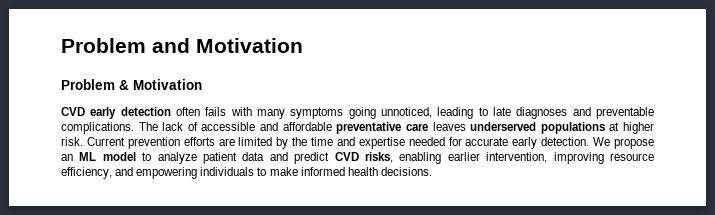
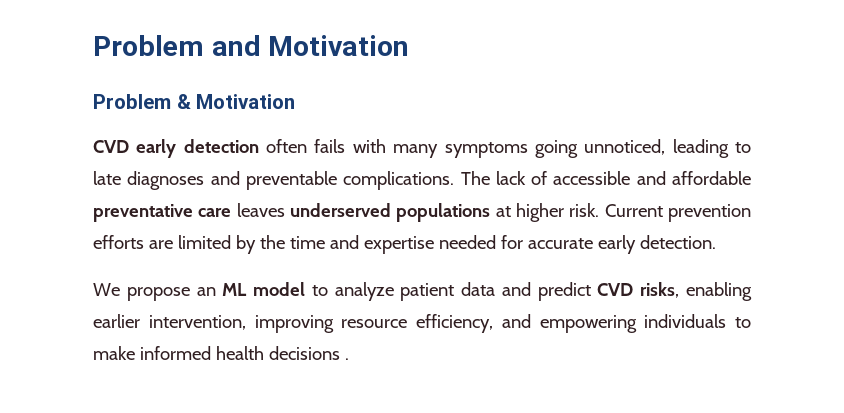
(590, 141) none -> (716, 242) //
[380,167,432,176] decisions. -> [268,346,349,360] decisions .

